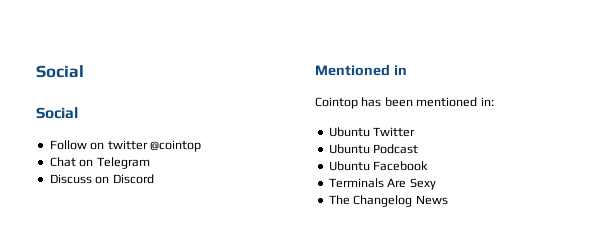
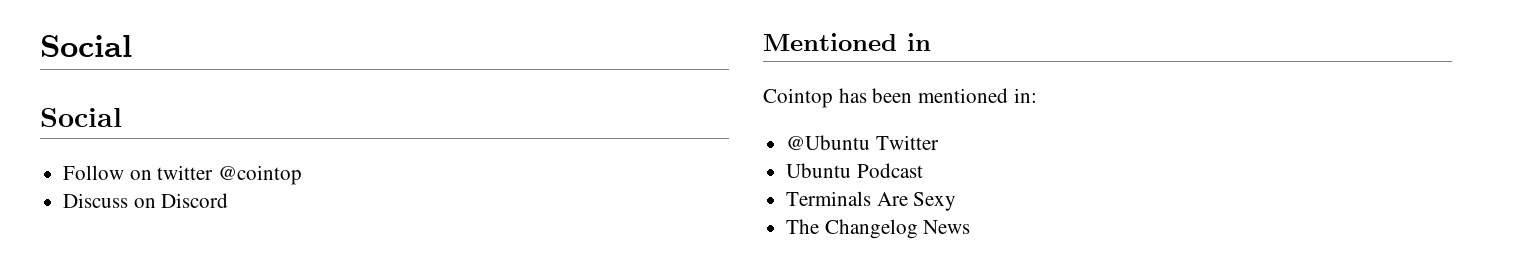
[49,157,150,169] // Chat on Telegram -> (303, 175) none
[328,127,370,137] Ubuntu -> [786,135,871,150] @Ubuntu
[328,161,429,171] // Ubuntu Facebook -> (923, 170) none

